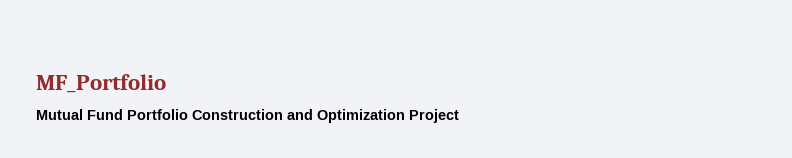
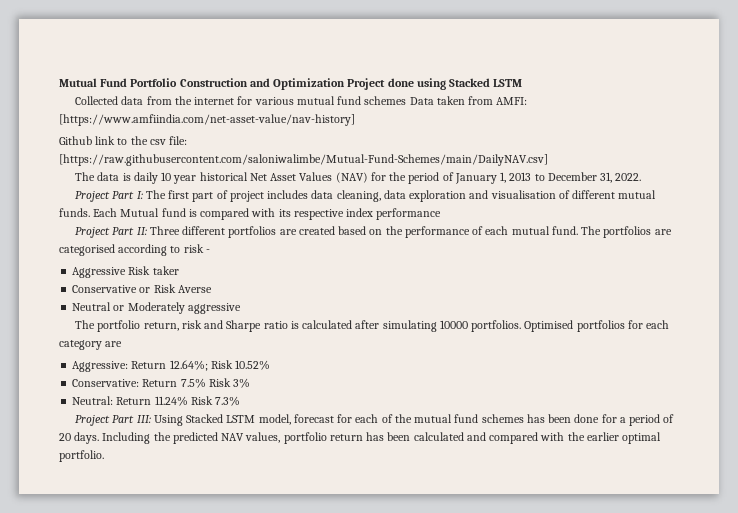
[36,74,166,93] MF_Portfolio // -> (59, 82) none
(459, 116) none -> [387,78,523,90] [75,96,528,105] [59,114,355,126] [59,136,188,145] [59,154,548,166] [75,172,642,184] [75,190,657,202] [59,208,442,220] [75,226,672,238] [59,244,210,256] [72,266,179,278] [72,284,212,293] [72,302,241,314] [75,320,670,332] [59,340,123,350] [72,360,271,372] [72,378,251,388] [72,396,241,406] [75,414,675,426] [59,432,662,444] [59,450,104,462] done using Stacked LSTM // Collected data from the internet for various mutual fund schemes Data taken from AMFI: [https://www.amfiindia.com/net-asset-value/nav-history] // Github link to the csv file: [https://raw.githubusercontent.com/saloniwalimbe/Mutual-Fund-Schemes/main/DailyNAV.csv] // The data is daily 10 year historical Net Asset Values (NAV) for the period of January 1, 2013 to December 31, 2022. // Project Part I: The first part of project includes data cleaning, data exploration and visualisation of different mutual funds. Each Mutual fund is compared with its respective index performance // Project Part II: Three different portfolios are created based on the performance of each mutual fund. The portfolios are categorised according to risk - // Aggressive Risk taker // Conservative or Risk Averse // Neutral or Moderately aggressive // The portfolio return, risk and Sharpe ratio is calculated after simulating 10000 portfolios. Optimised portfolios for each category are // Aggressive: Return 12.64%; Risk 10.52% // Conservative: Return 7.5% Risk 3% // Neutral: Return 11.24% Risk 7.3% // Project Part III: Using Stacked LSTM model, forecast for each of the mutual fund schemes has been done for a period of 20 days. Including the predicted NAV values, portfolio return has been calculated and compared with the earlier optimal portfolio.

